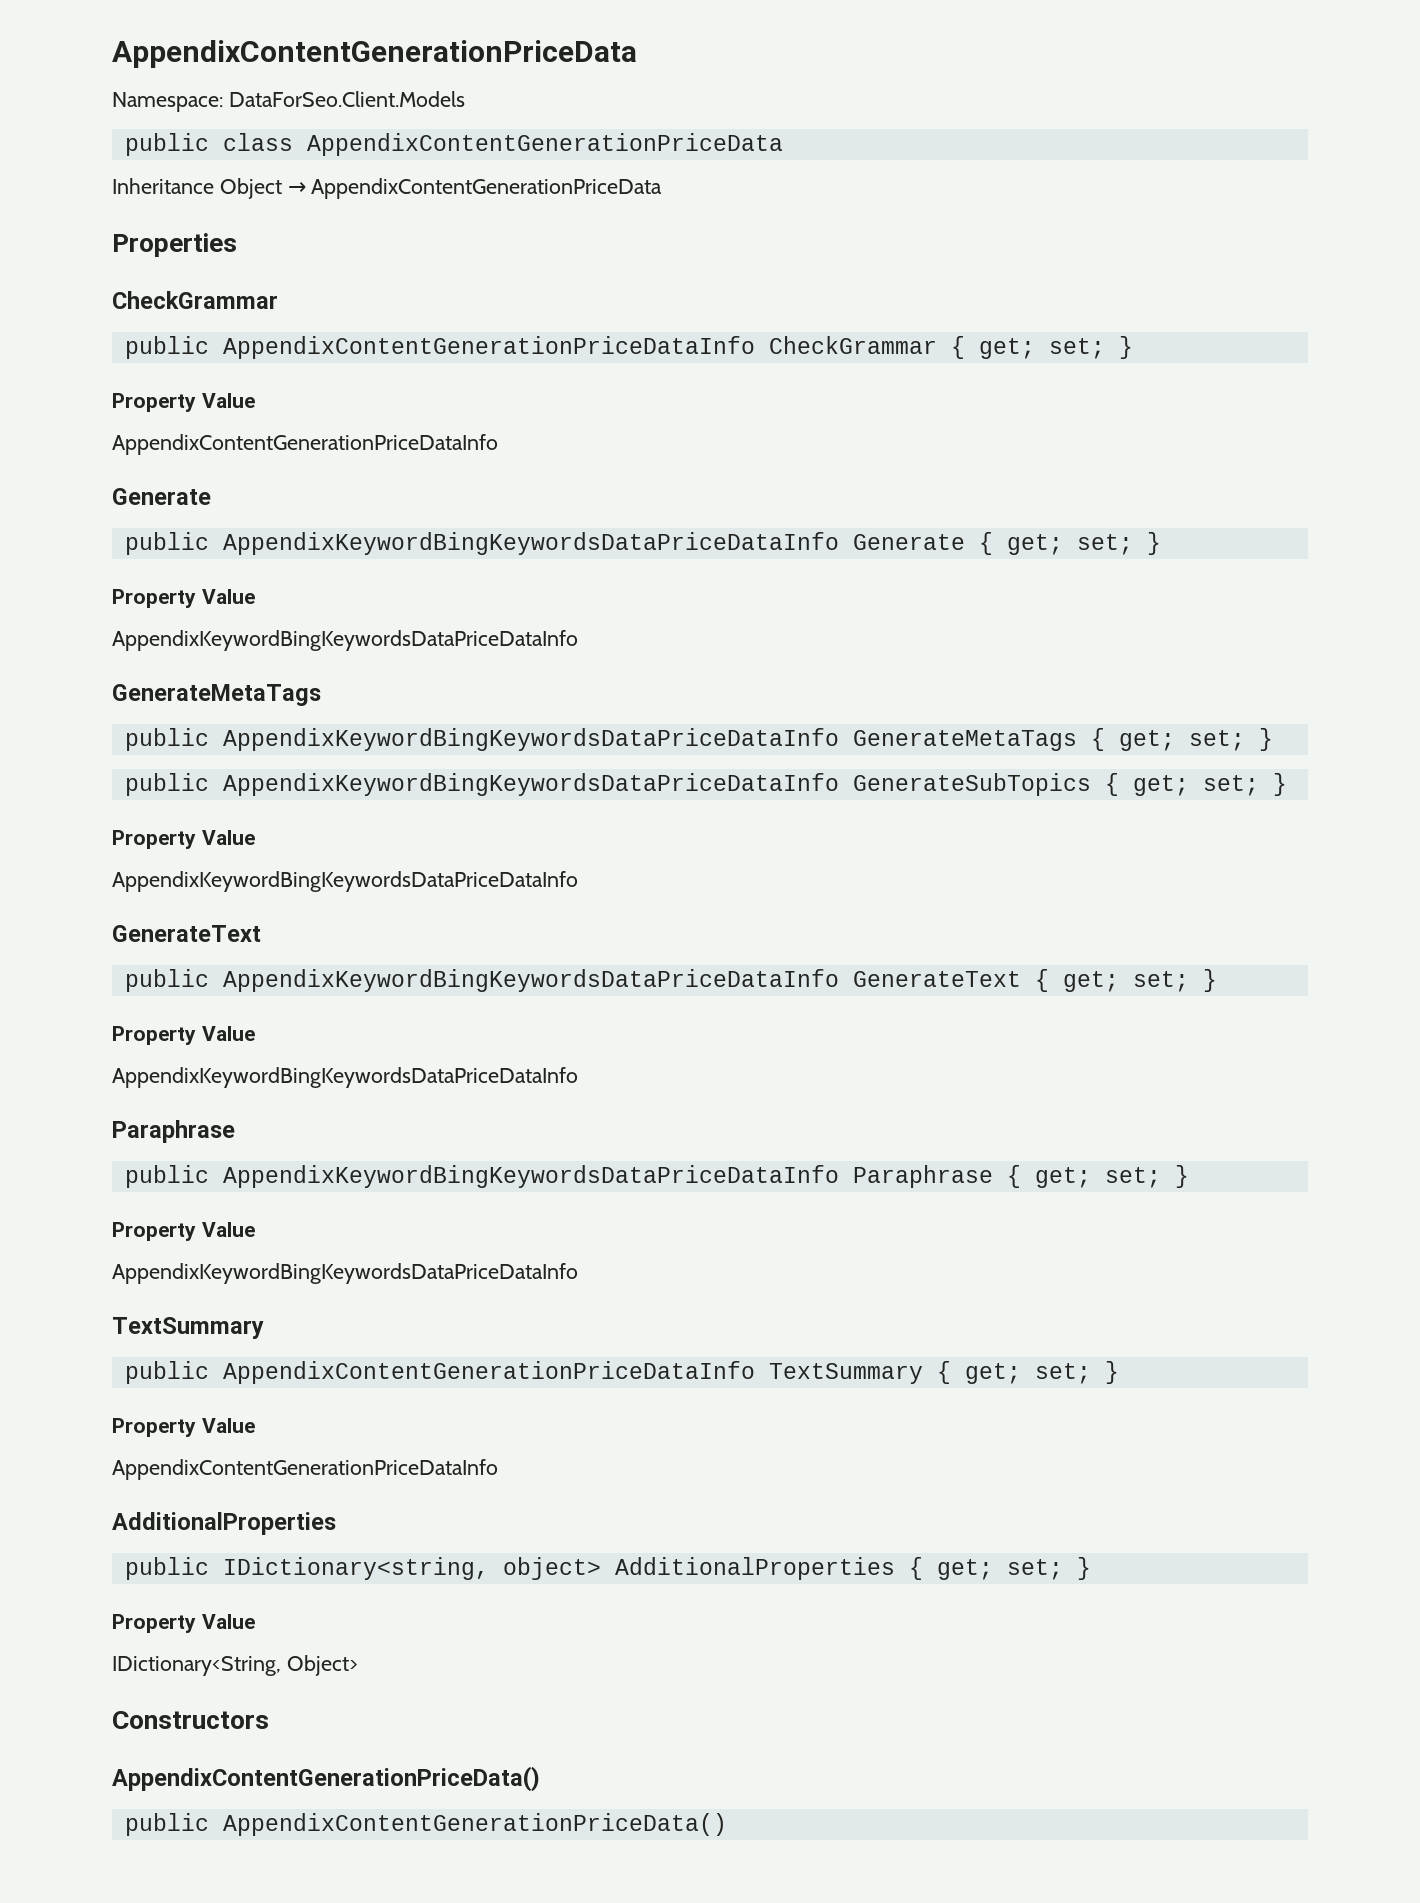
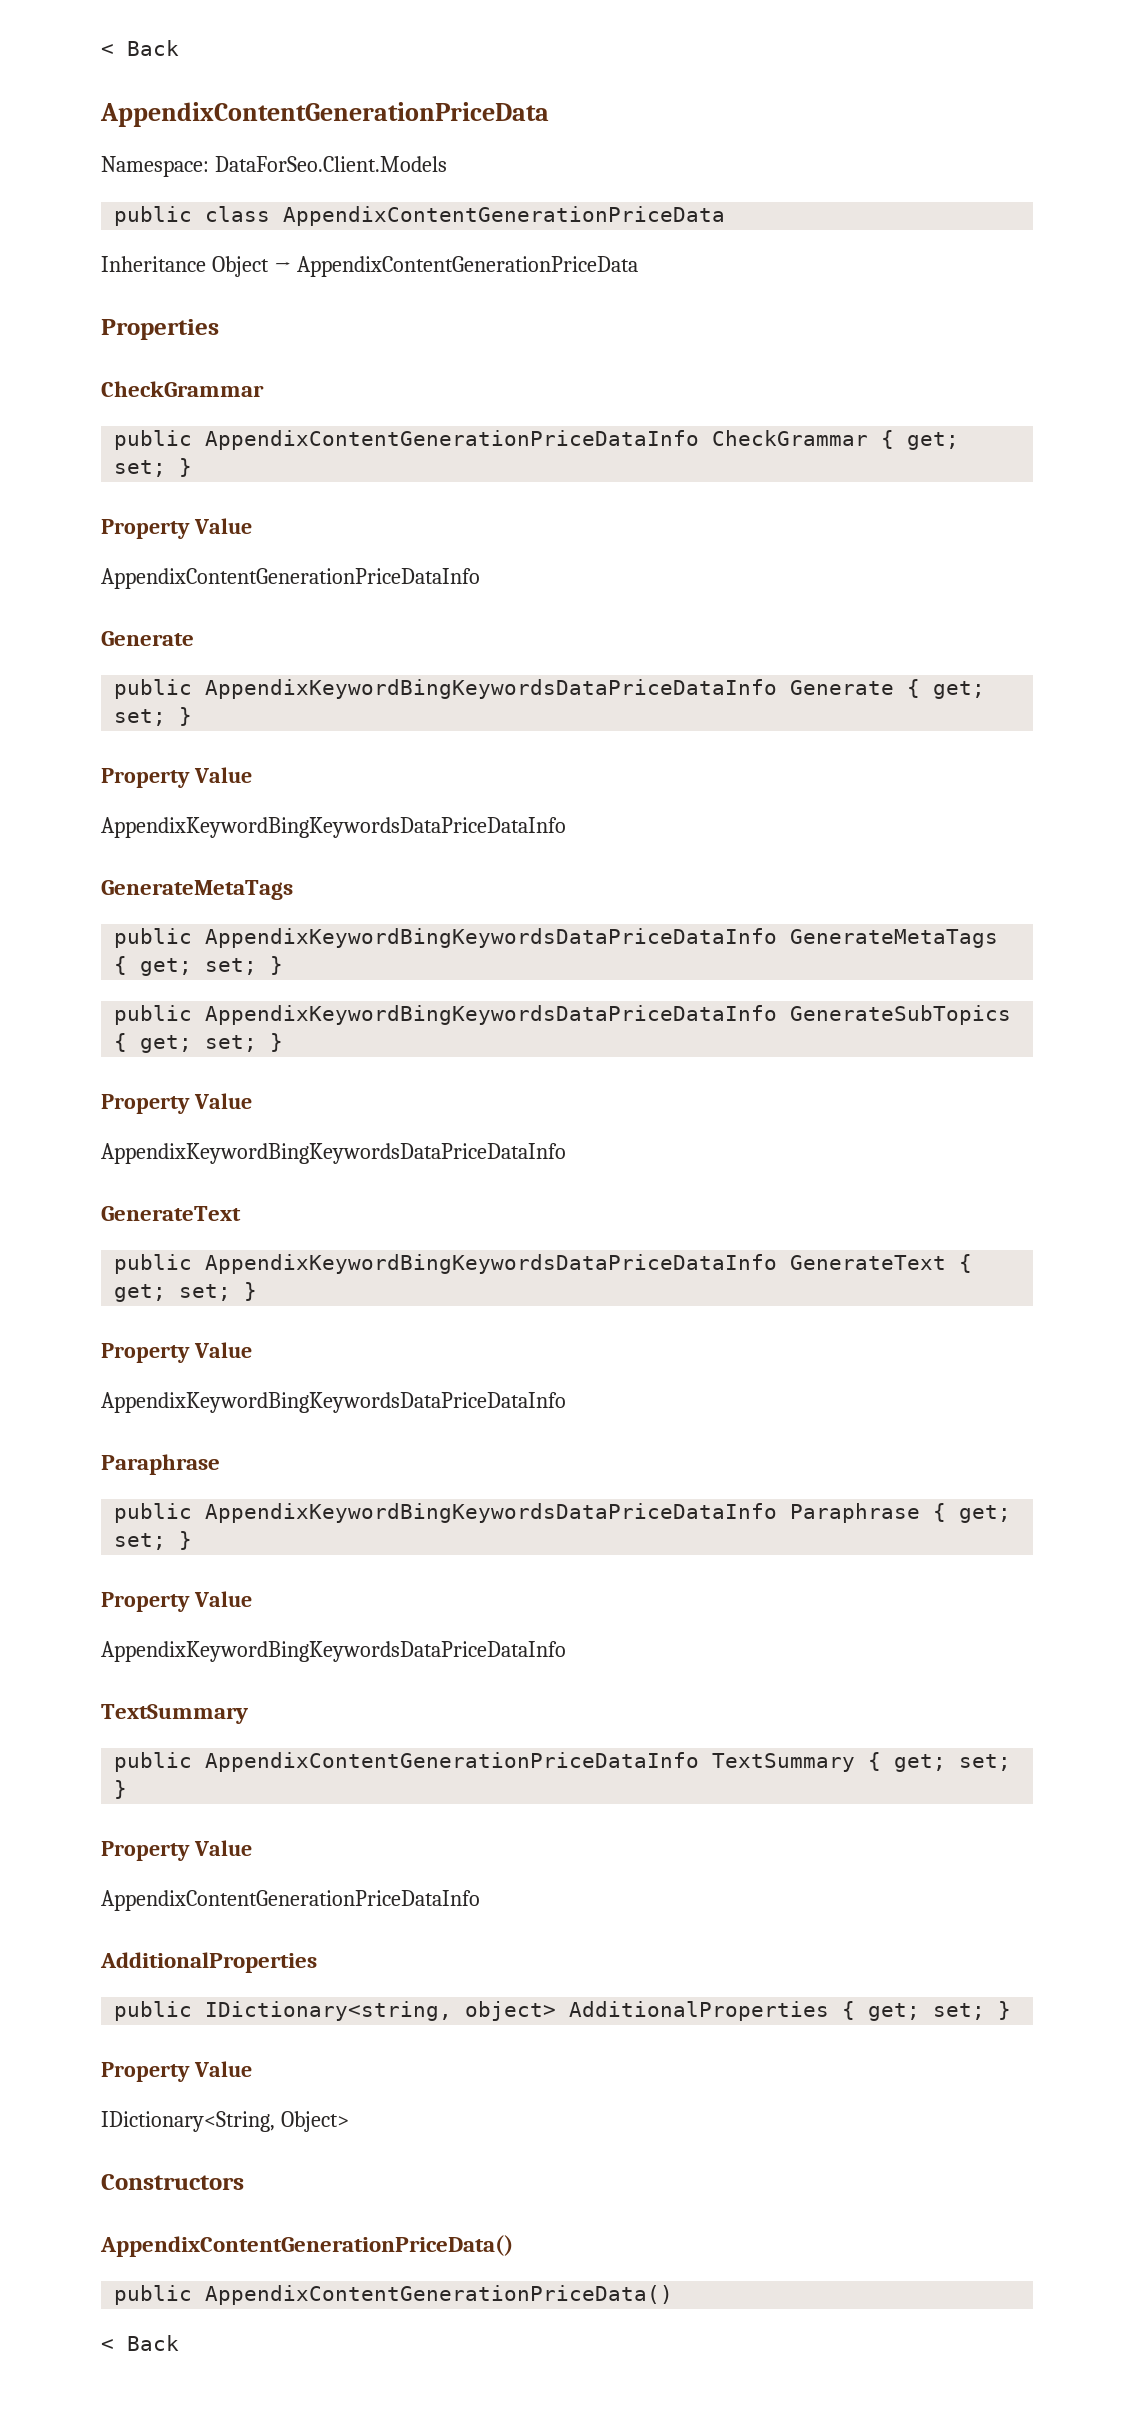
(112, 54) none -> [101,40,179,56] < Back //
(727, 1824) none -> [101,2335,179,2351] // < Back

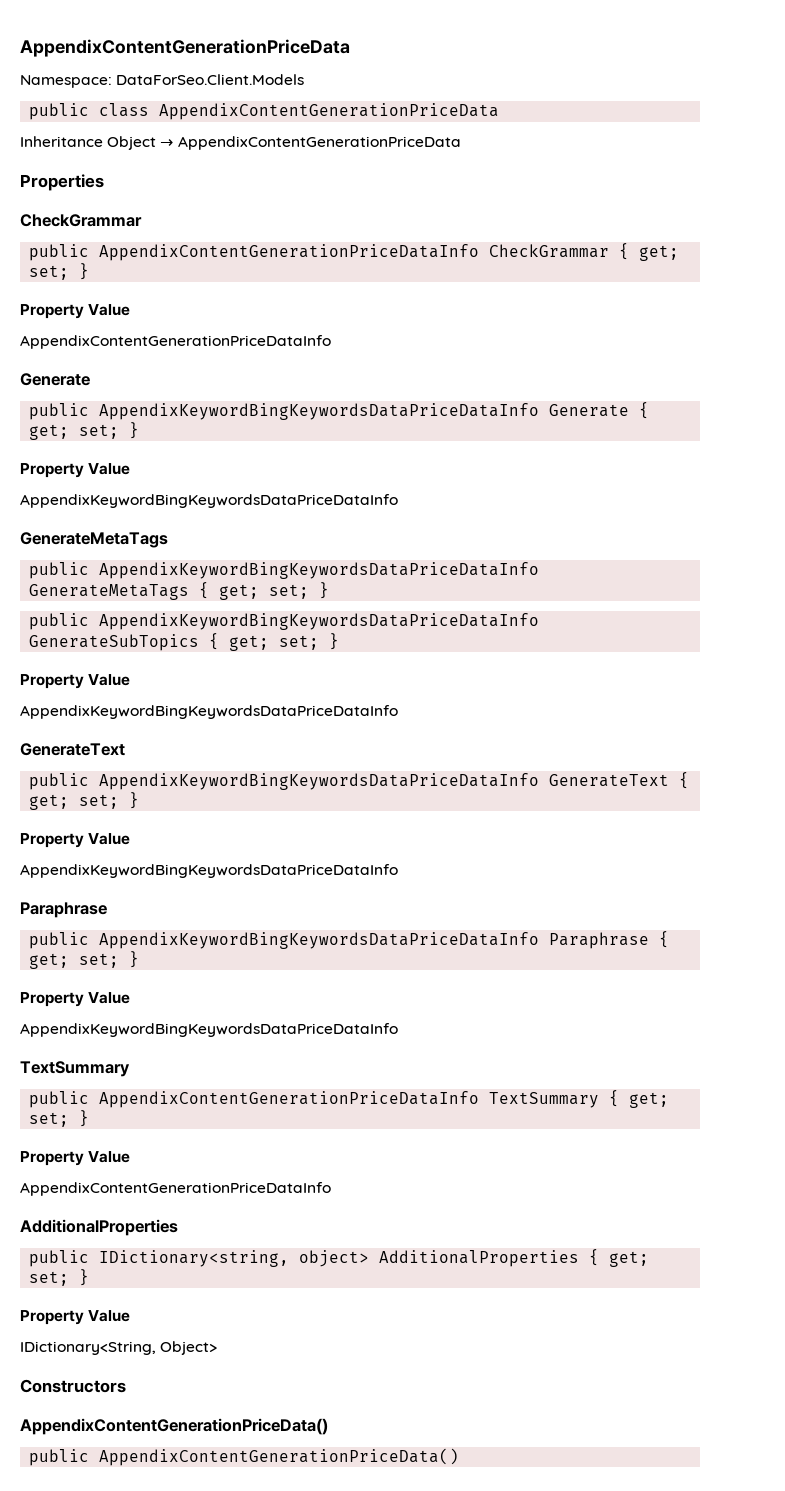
[101,40,179,56] < Back // -> (20, 48) none
[101,2335,179,2351] // < Back -> (460, 1457) none

